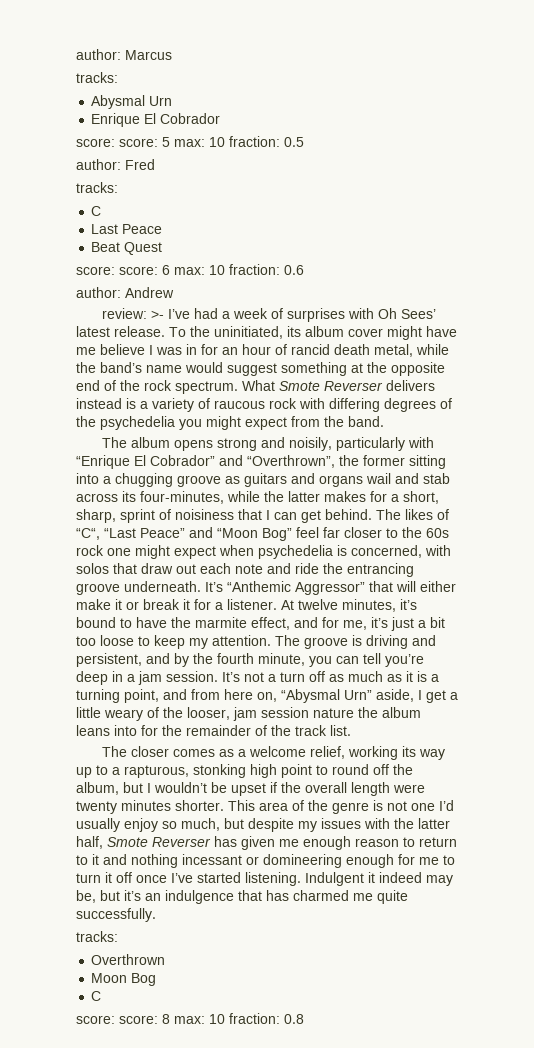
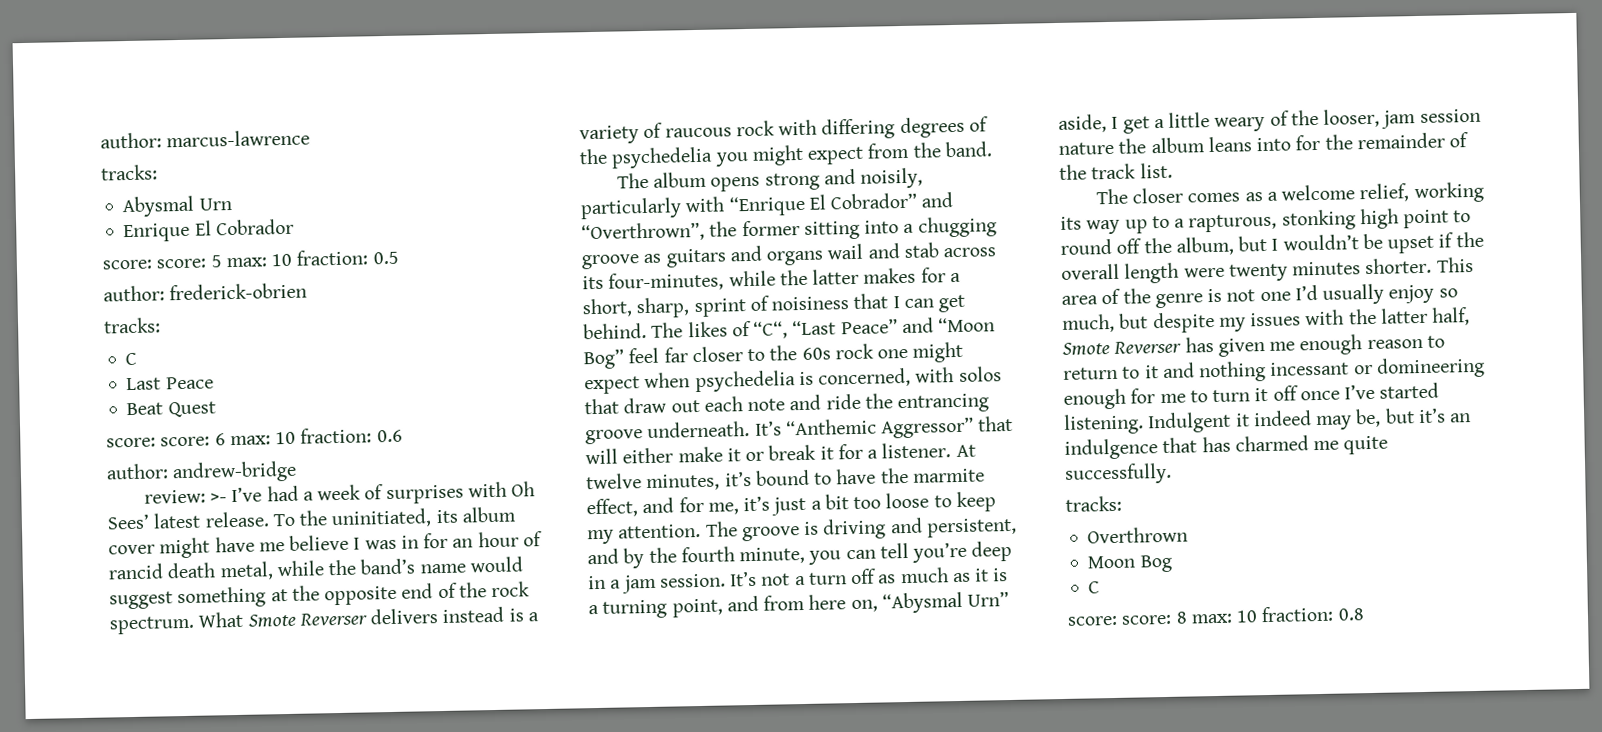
[76,49,172,60] author: Marcus -> [100,129,311,149] author: marcus-lawrence
[125,159,155,170] Fred -> [169,282,308,301] frederick-obrien
[125,287,174,298] Andrew -> [172,460,298,484] andrew-bridge

